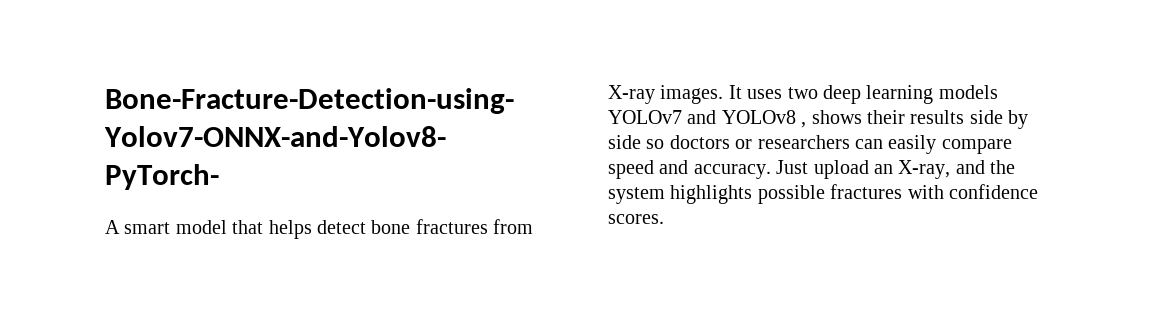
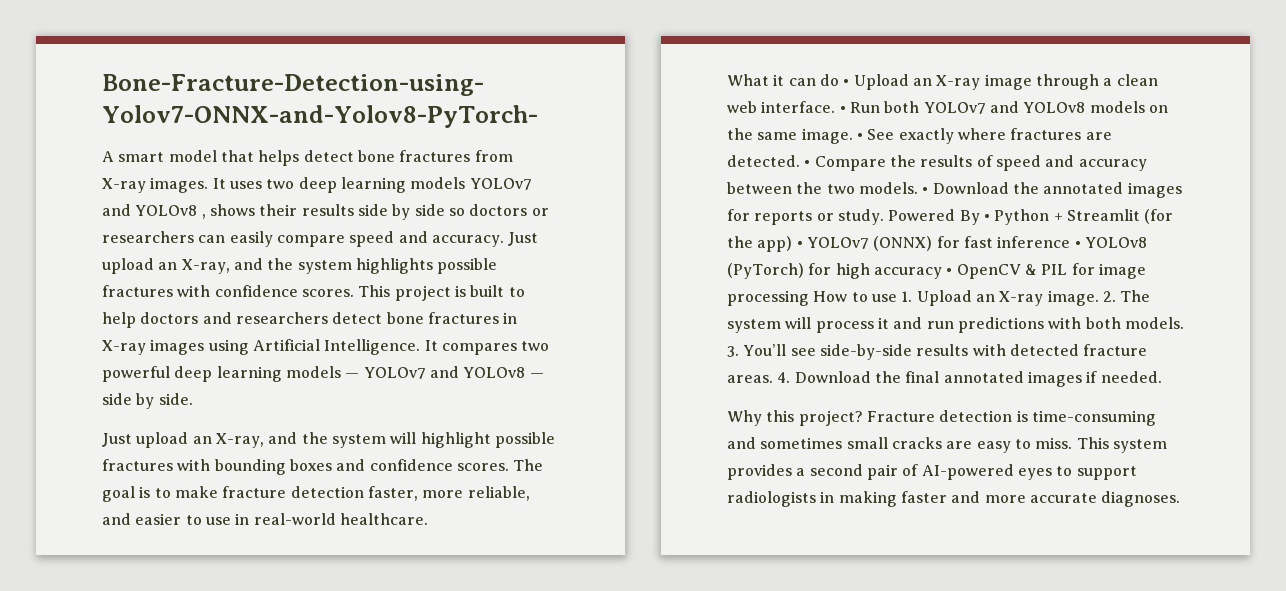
(664, 219) none -> [358,285,525,301] [102,312,518,328] [102,339,550,355] [102,366,544,382] [102,393,193,409] [102,432,555,448] [102,459,544,475] [102,486,530,502] [102,513,428,525] [727,74,1158,90] [727,101,1168,114] [727,128,1112,144] [727,155,1147,171] [727,182,1182,198] [727,209,1174,225] [727,236,1147,252] [727,263,1146,279] [727,290,1151,306] [727,317,1184,333] [727,344,1148,360] [727,371,1162,387] [727,410,1156,426] [727,437,1167,453] [727,464,1137,480] [727,491,1181,507] This project is built to help doctors and researchers detect bone fractures in X-ray images using Artificial Intelligence. It compares two powerful deep learning models — YOLOv7 and YOLOv8 — side by side. // Just upload an X-ray, and the system will highlight possible fractures with bounding boxes and confidence scores. The goal is to make fracture detection faster, more reliable, and easier to use in real-world healthcare. // What it can do • Upload an X-ray image through a clean web interface. • Run both YOLOv7 and YOLOv8 models on the same image. • See exactly where fractures are detected. • Compare the results of speed and accuracy between the two models. • Download the annotated images for reports or study. Powered By • Python + Streamlit (for the app) • YOLOv7 (ONNX) for fast inference • YOLOv8 (PyTorch) for high accuracy • OpenCV & PIL for image processing How to use 1. Upload an X-ray image. 2. The system will process it and run predictions with both models. 3. You’ll see side-by-side results with detected fracture areas. 4. Download the final annotated images if needed. // Why this project? Fracture detection is time-consuming and sometimes small cracks are easy to miss. This system provides a second pair of AI-powered eyes to support radiologists in making faster and more accurate diagnoses.

